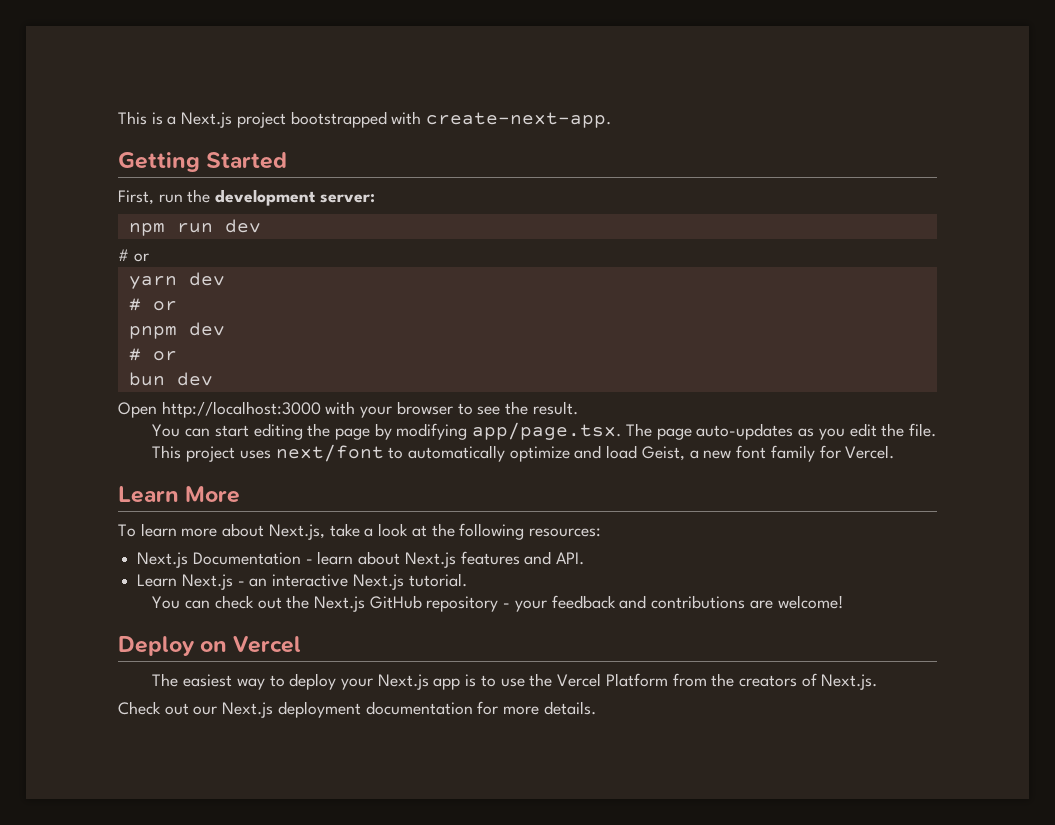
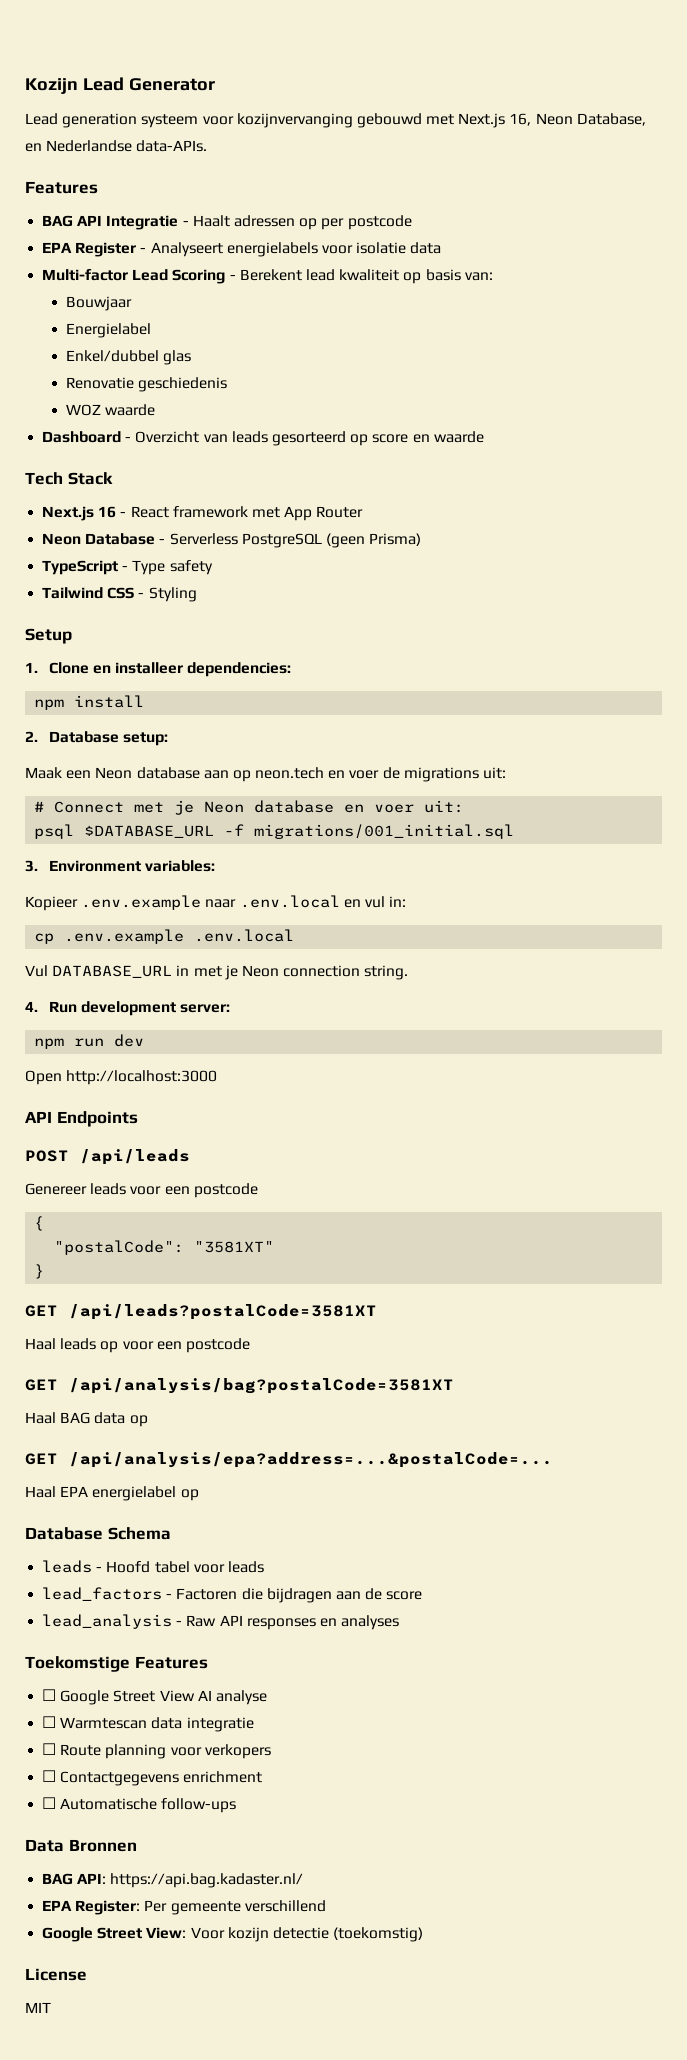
[118,111,612,128] [118,152,288,172] [118,189,211,205] This is a Next.js project bootstrapped with create-next-app. // Getting Started // First, run the -> [25,77,215,94] [25,113,646,128] [25,140,208,152] [25,181,98,194] [42,215,412,230] [42,242,442,257] [42,269,493,284] [65,296,132,311] [65,323,151,338] [65,350,191,365] [65,377,227,392] [65,404,155,416] [42,431,484,446] [25,472,113,485] [42,506,364,521] [42,533,422,548] [42,560,213,575] [42,587,197,602] [25,628,72,644] [25,662,292,677] [34,695,145,710] [25,731,168,746] [25,767,507,782] [34,800,465,815] [34,824,515,839] [25,860,215,872] [25,895,407,911] [34,929,295,944] [25,965,409,980] [25,1001,77,1013] Kozijn Lead Generator // Lead generation systeem voor kozijnvervanging gebouwd met Next.js 16, Neon Database, en Nederlandse data-APIs. // Features // BAG API Integratie - Haalt adressen op per postcode // EPA Register - Analyseert energielabels voor isolatie data // Multi-factor Lead Scoring - Berekent lead kwaliteit op basis van: // Bouwjaar // Energielabel // Enkel/dubbel glas // Renovatie geschiedenis // WOZ waarde // Dashboard - Overzicht van leads gesorteerd op score en waarde // Tech Stack // Next.js 16 - React framework met App Router // Neon Database - Serverless PostgreSQL (geen Prisma) // TypeScript - Type safety // Tailwind CSS - Styling // Setup // 1. Clone en installeer dependencies: // npm install // 2. Database setup: // Maak een Neon database aan op neon.tech en voer de migrations uit: // # Connect met je Neon database en voer uit: // psql $DATABASE_URL -f migrations/001_initial.sql // 3. Environment variables: // Kopieer .env.example naar .env.local en vul in: // cp .env.example .env.local // Vul DATABASE_URL in met je Neon connection string. // 4. Run
[118,249,149,262] [128,272,225,289] [128,298,177,311] [128,322,225,339] [128,348,177,361] [128,372,213,386] [118,401,578,418] [152,422,936,440] [152,444,895,462] [118,486,241,503] [118,523,601,540] [137,551,585,568] [137,573,467,590] [152,595,843,612] [118,636,302,656] [152,673,878,690] [118,701,596,718] # or // yarn dev // # or // pnpm dev // # or // bun dev // Open http://localhost:3000 with your browser to see the result. // You can start editing the page by modifying app/page.tsx. The page auto-updates as you edit the file. // This project uses next/font to automatically optimize and load Geist, a new font family for Vercel. // Learn More // To learn more about Next.js, take a look at the following resources: // Next.js Documentation - learn about Next.js features and API. // Learn Next.js - an interactive Next.js tutorial. // You can check out the Next.js GitHub repository - your feedback and contributions are welcome! // Deploy on Vercel // The easiest way to deploy your Next.js app is to use the Vercel Platform from the creators of Next.js. // Check out our Next.js deployment documentation for more details. -> [25,1070,218,1085] [25,1111,138,1127] [25,1149,190,1165] [25,1183,258,1198] [34,1216,45,1231] [54,1240,275,1255] [34,1264,45,1279] [25,1304,377,1320] [25,1338,250,1353] [25,1378,454,1394] [25,1412,148,1427] [25,1452,553,1468] [25,1486,199,1501] [25,1527,171,1540] [42,1560,264,1573] [42,1587,423,1603] [42,1614,400,1630] [25,1656,208,1672] [42,1689,267,1705] [42,1716,254,1732] [42,1743,271,1759] [42,1770,263,1786] [42,1797,237,1813] [25,1839,137,1852] [42,1873,304,1888] [42,1900,326,1915] [42,1927,424,1942] [25,1968,87,1981] [25,2002,51,2013] Open http://localhost:3000 // API Endpoints // POST /api/leads // Genereer leads voor een postcode // { // "postalCode": "3581XT" // } // GET /api/leads?postalCode=3581XT // Haal leads op voor een postcode // GET /api/analysis/bag?postalCode=3581XT // Haal BAG data op // GET /api/analysis/epa?address=...&postalCode=... // Haal EPA energielabel op // Database Schema // leads - Hoofd tabel voor leads // lead_factors - Factoren die bijdragen aan de score // lead_analysis - Raw API responses en analyses // Toekomstige Features // ☐ Google Street View AI analyse // ☐ Warmtescan data integratie // ☐ Route planning voor verkopers // ☐ Contactgegevens enrichment // ☐ Automatische follow-ups // Data Bronnen // BAG API: https://api.bag.kadaster.nl/ // EPA Register: Per gemeente verschillend // Google Street View: Voor kozijn detectie (toekomstig) // License // MIT

